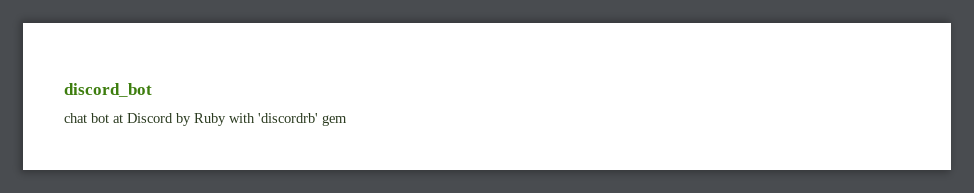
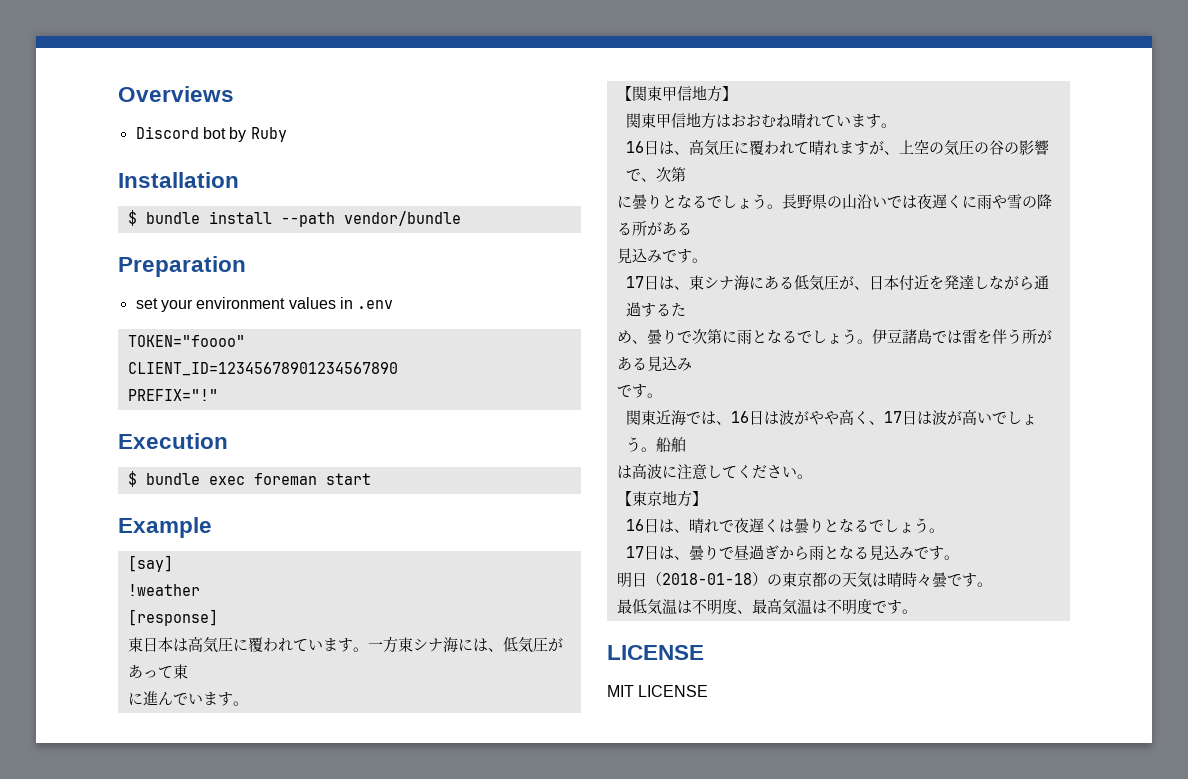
[64,83,152,97] [64,113,347,126] discord_bot // chat bot at Discord by Ruby with 'discordrb' gem -> [118,86,234,102] [135,126,287,142] [118,172,239,188] [127,210,461,227] [118,256,246,277] [135,297,394,312] [127,335,245,347] [127,362,398,376] [127,389,218,401] [118,433,228,449] [127,471,371,487] [118,517,212,538] [127,555,173,572] [127,584,200,596] [127,609,218,626] [127,636,563,653] [127,664,188,679] [127,691,248,706] [616,85,737,102] [625,112,896,129] [625,139,1049,156] [625,167,686,182] [616,194,1052,210] [616,221,692,236] [616,248,707,264] [625,274,1049,291] [625,302,686,317] [616,329,1052,345] [616,356,692,372] [616,384,662,398] [625,409,1037,426] [625,437,686,452] [616,463,812,480] [616,490,707,507] [625,518,944,534] [625,545,959,561] [616,572,992,588] [616,598,917,615] [607,645,704,660] [607,685,709,697] Overviews // Discord bot by Ruby // Installation // $ bundle install --path vendor/bundle // Preparation // set your environment values in .env // TOKEN="foooo" // CLIENT_ID=12345678901234567890 // PREFIX="!" // Execution // $ bundle exec foreman start // Example // [say] // !weather // [response] // 東日本は高気圧に覆われています。一方東シナ海には、低気圧があって東 // に進んでいます。 // 【関東甲信地方】 // 関東甲信地方はおおむね晴れています。 // 16日は、高気圧に覆われて晴れますが、上空の気圧の谷の影響で、次第 // に曇りとなるでしょう。長野県の山沿いでは夜遅くに雨や雪の降る所がある // 見込みです。 // 17日は、東シナ海にある低気圧が、日本付近を発達しながら通過するた // め、曇りで次第に雨となるでしょう。伊豆諸島では雷を伴う所がある見込み // です。 // 関東近海では、16日は波がやや高く、17日は波が高いでしょう。船舶 // は高波に注意してください。 // 【東京地方】 // 16日は、晴れで夜遅くは曇りとなるでしょう。 // 17日は、曇りで昼過ぎから雨となる見込みです。 // 明日（2018-01-18）の東京都の天気は晴時々曇です。 // 最低気温は不明度、最高気温は不明度です。 // LICENSE // MIT LICENSE

